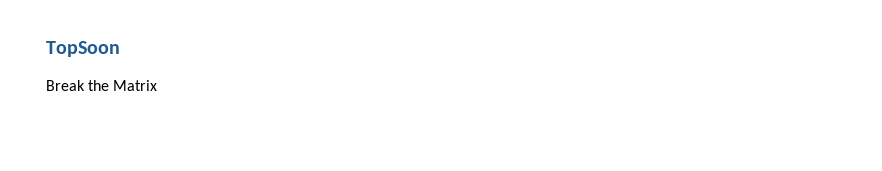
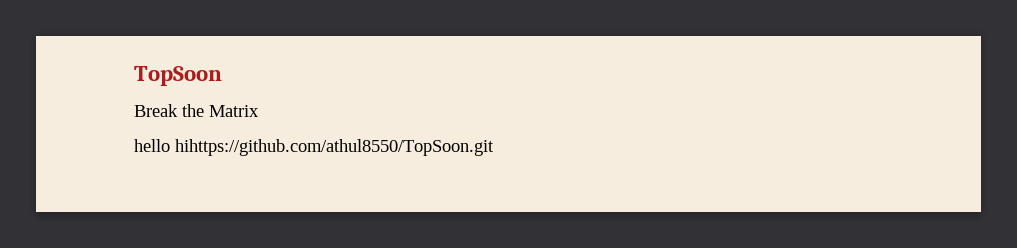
(158, 85) none -> [134,139,494,156] // hello hihttps://github.com/athul8550/TopSoon.git

